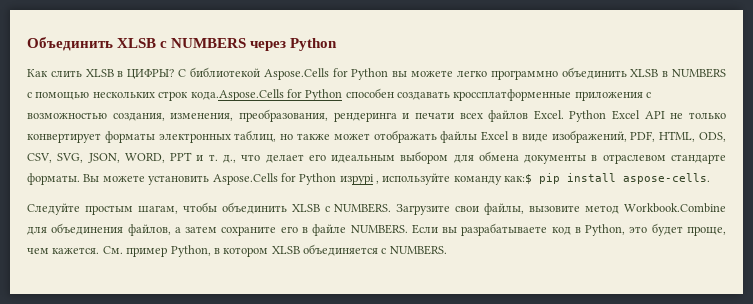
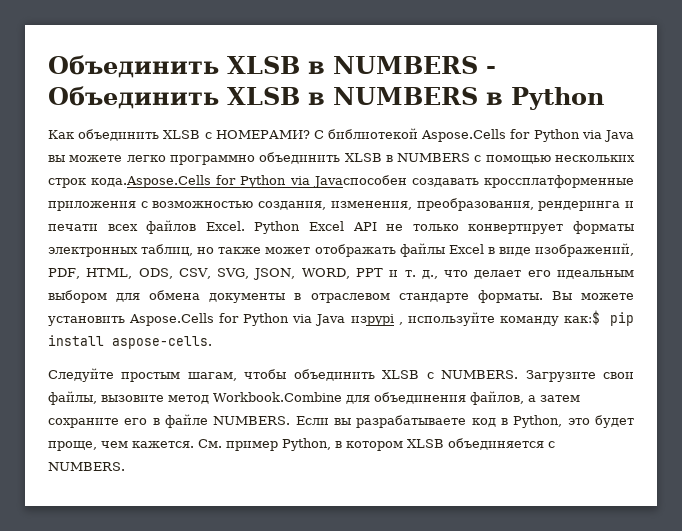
[27,37,338,51] [27,69,175,79] Объединить XLSB с NUMBERS через Python // Как слить XLSB в ЦИФРЫ? -> [48,55,496,78] [48,86,604,110] [48,129,310,141] Объединить XLSB в NUMBERS - Объединить XLSB в NUMBERS в Python // Как объединить XLSB с НОМЕРАМИ?
(389, 74) none -> [581,130,634,142] via Java
[345,88,394,98] способен -> [289,175,407,188] via Javaспособен
(337, 179) none -> [292,314,346,326] via Java

